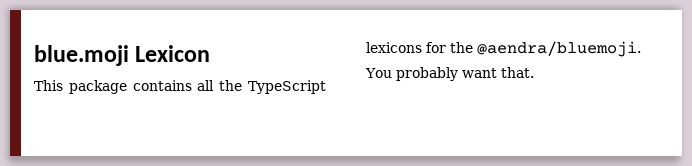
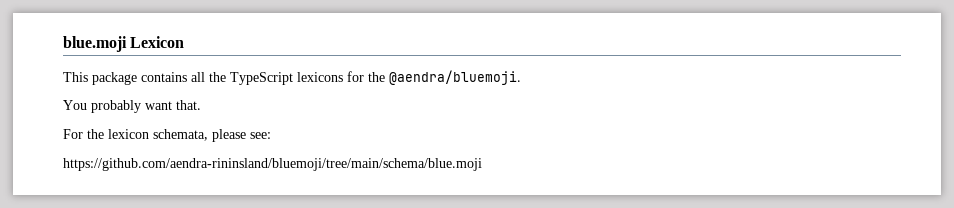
(534, 72) none -> [63,129,271,142] [63,158,482,171] // For the lexicon schemata, please see: // https://github.com/aendra-rininsland/bluemoji/tree/main/schema/blue.moji

